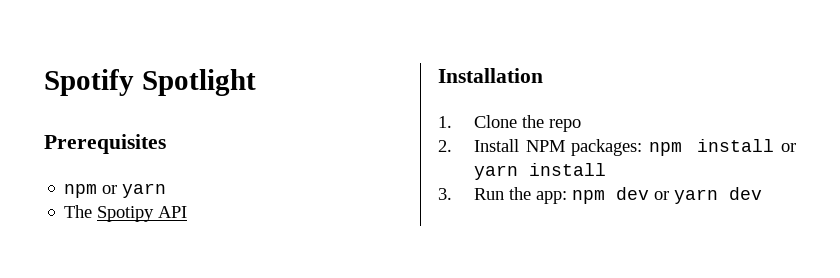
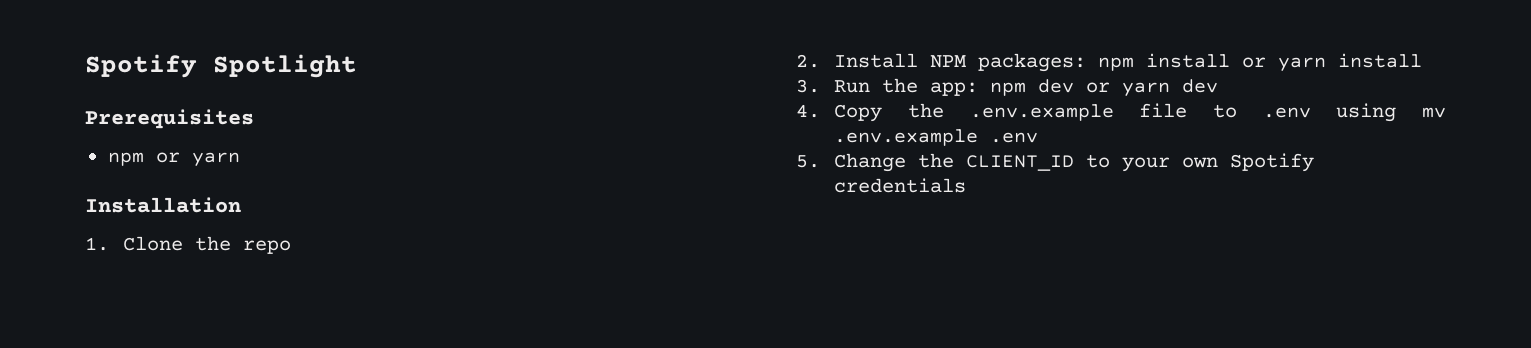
[64,205,188,222] // The Spotipy API -> (240, 159) none
(762, 193) none -> [796,103,1446,122] [834,129,1039,146] [796,153,1315,172] [834,178,967,193] // 4. Copy the .env.example file to .env using mv .env.example .env // 5. Change the CLIENT_ID to your own Spotify credentials

